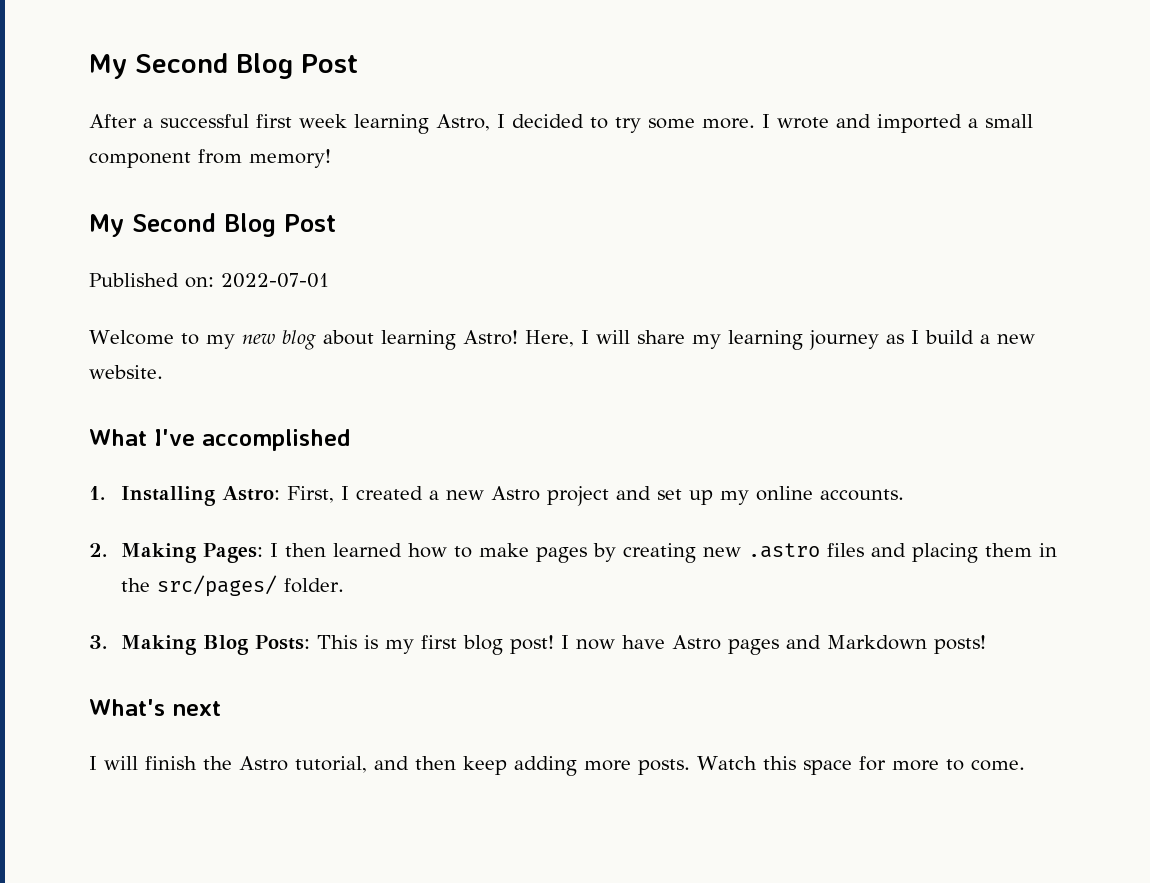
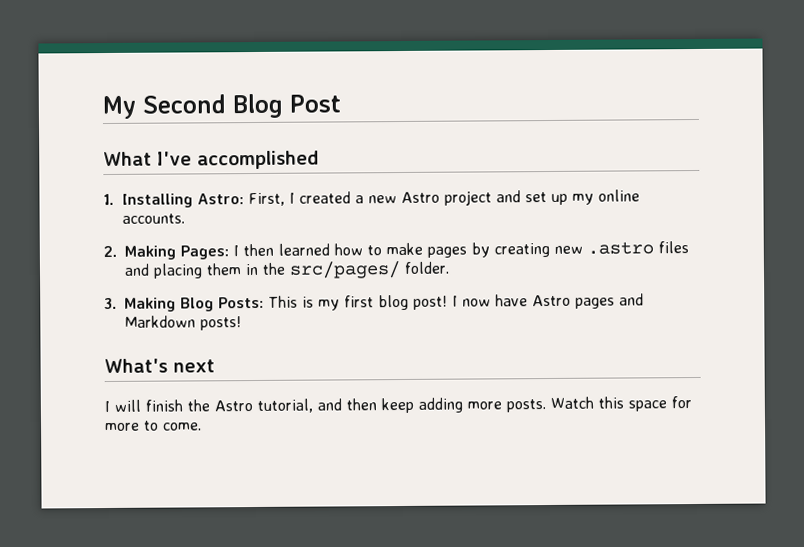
[89,53,358,79] [89,114,1033,134] [89,149,331,168] [89,213,336,237] [89,273,329,288] [89,330,1035,350] [89,365,163,379] My Second Blog Post // After a successful first week learning Astro, I decided to try some more. I wrote and imported a small component from memory! // My Second Blog Post // Published on: 2022-07-01 // Welcome to my new blog about learning Astro! Here, I will share my learning journey as I build a new website. -> [102,93,341,120] My Second Blog Post

